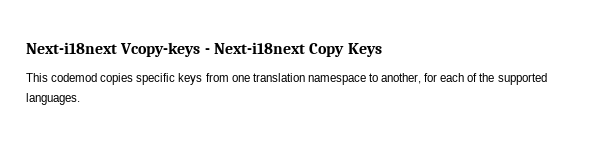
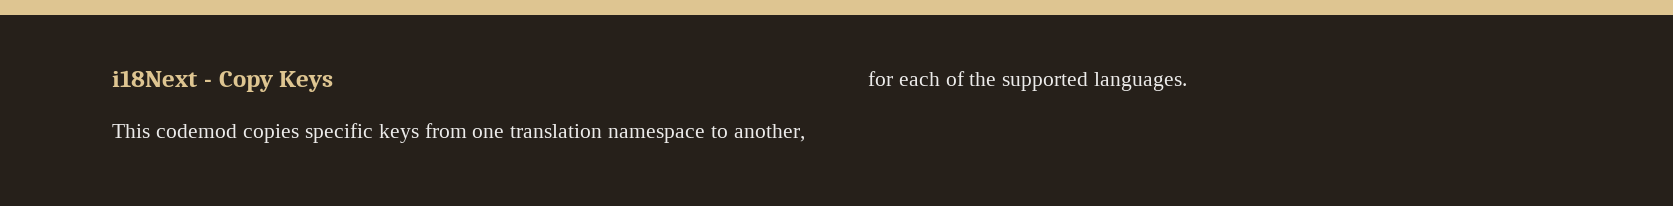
[26,42,305,57] Next-i18next Vcopy-keys - Next-i18next -> [112,70,212,87] i18Next -

